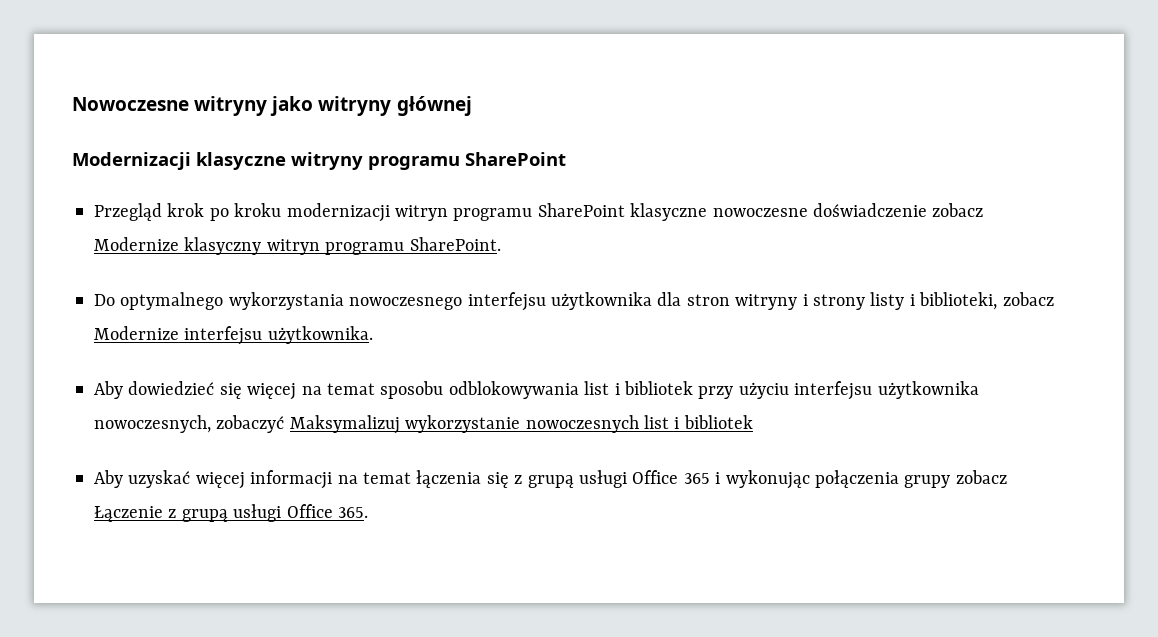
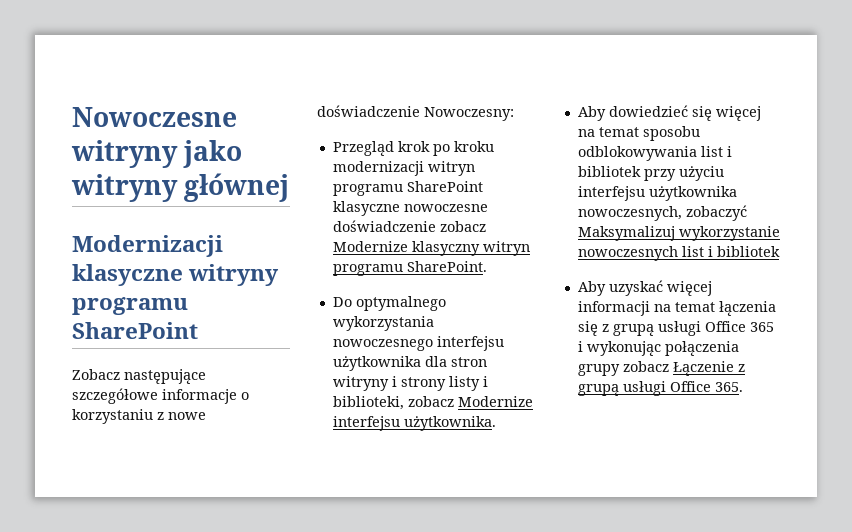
(566, 159) none -> [72,369,206,384] [72,388,249,404] [72,409,206,424] [317,105,514,121] // Zobacz następujące szczegółowe informacje o korzystaniu z nowe doświadczenie Nowoczesny:

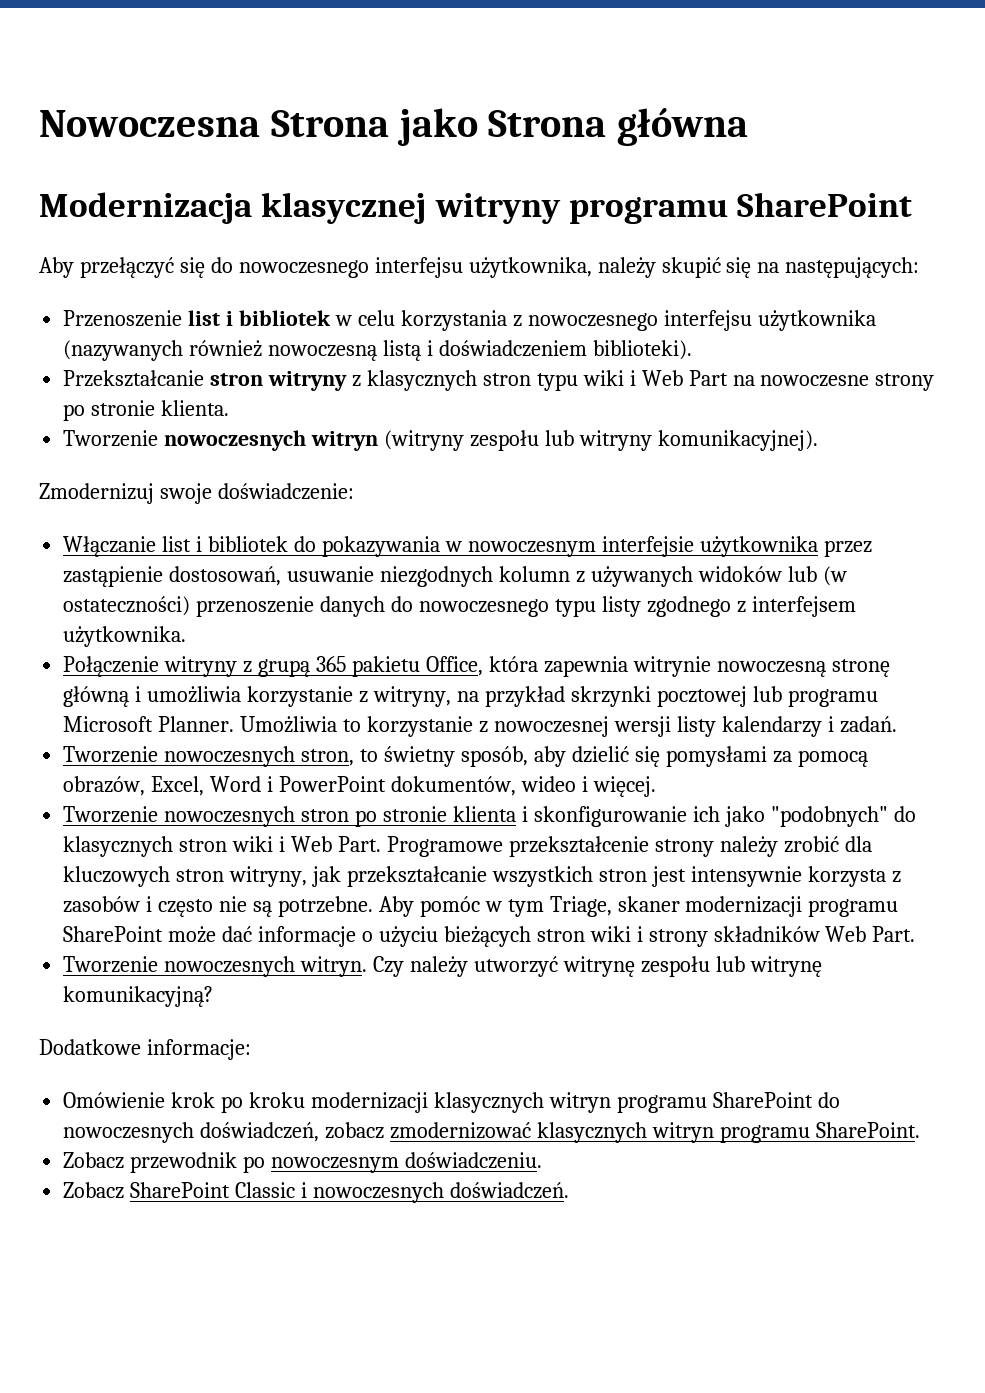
[72,107,237,127] [71,140,243,168] [71,173,290,202] [72,235,223,257] [72,264,280,286] [72,297,188,315] [72,322,198,339] [72,369,206,384] [72,388,249,404] [72,409,206,424] [317,105,514,121] [332,141,394,156] Nowoczesne witryny jako witryny głównej // Modernizacji klasyczne witryny programu SharePoint // Zobacz następujące szczegółowe informacje o korzystaniu z nowe doświadczenie Nowoczesny: // Przegląd -> [39,108,749,146] [39,192,913,224] [39,257,920,278] [63,310,876,331] [63,340,692,361] [63,370,935,391] [63,400,230,421] [63,430,818,451] [39,483,354,504] [63,536,872,557] [63,566,847,587] [63,596,856,617] [63,626,187,647] [63,656,890,677] [63,686,878,707] [63,716,897,737] [63,746,868,767] [63,776,656,797] [63,806,916,827] [63,836,872,857] [63,866,901,887] [63,896,899,917] [63,926,916,947] [63,956,822,977] [63,986,214,1007] [39,1039,251,1060] [63,1092,166,1108] Nowoczesna Strona jako Strona główna // Modernizacja klasycznej witryny programu SharePoint // Aby przełączyć się do nowoczesnego interfejsu użytkownika, należy skupić się na następujących: // Przenoszenie list i bibliotek w celu korzystania z nowoczesnego interfejsu użytkownika (nazywanych również nowoczesną listą i doświadczeniem biblioteki). // Przekształcanie stron witryny z klasycznych stron typu wiki i Web Part na nowoczesne strony po stronie klienta. // Tworzenie nowoczesnych witryn (witryny zespołu lub witryny komunikacyjnej). // Zmodernizuj swoje doświadczenie: // Włączanie list i bibliotek do pokazywania w nowoczesnym interfejsie użytkownika przez zastąpienie dostosowań, usuwanie niezgodnych kolumn z używanych widoków lub (w ostateczności) przenoszenie danych do nowoczesnego typu listy zgodnego z interfejsem użytkownika. // Połączenie witryny z grupą 365 pakietu Office, która zapewnia witrynie nowoczesną stronę główną i umożliwia korzystanie z witryny, na przykład skrzynki pocztowej lub programu Microsoft Planner. Umożliwia to korzystanie z nowoczesnej wersji listy kalendarzy i zadań. // Tworzenie nowoczesnych stron, to świetny sposób, aby dzielić się pomysłami za pomocą obrazów, Excel, Word i PowerPoint dokumentów, wideo i więcej. // Tworzenie nowoczesnych stron po stronie klienta i skonfigurowanie ich jako "podobnych" do klasycznych stron wiki i Web Part. Programowe przekształcenie strony należy zrobić dla kluczowych stron witryny, jak przekształcanie wszystkich stron jest intensywnie korzysta z zasobów i często nie są potrzebne. Aby pomóc w tym Triage, skaner modernizacji programu SharePoint może dać informacje o użyciu bieżących stron wiki i strony składników Web Part. // Tworzenie nowoczesnych witryn. Czy należy utworzyć witrynę zespołu lub witrynę komunikacyjną? // Dodatkowe informacje: // Omówienie
(424, 168) none -> [433,1092,544,1113] klasycznych
[332,201,488,216] [332,220,486,232] [332,241,530,256] [332,261,487,276] [332,296,446,311] [332,316,434,331] [332,336,504,351] [332,356,487,371] [332,376,488,391] [332,396,533,410] [332,416,496,431] [577,105,761,121] [577,126,700,141] [577,146,732,161] [577,166,724,181] [577,186,737,201] [577,205,747,221] [577,226,780,241] [577,246,780,261] [577,280,712,296] [577,301,776,316] [577,321,774,336] [577,341,739,356] [577,361,745,376] [577,381,743,396] klasyczne nowoczesne doświadczenie zobacz Modernize klasyczny witryn programu SharePoint. // Do optymalnego wykorzystania nowoczesnego interfejsu użytkownika dla stron witryny i strony listy i biblioteki, zobacz Modernize interfejsu użytkownika. // Aby dowiedzieć się więcej na temat sposobu odblokowywania list i bibliotek przy użyciu interfejsu użytkownika nowoczesnych, zobaczyć Maksymalizuj wykorzystanie nowoczesnych list i bibliotek // Aby uzyskać więcej informacji na temat łączenia się z grupą usługi Office 365 i wykonując połączenia grupy zobacz Łączenie z grupą usługi Office 365. -> [817,1092,840,1108] [63,1122,920,1143] [63,1152,542,1173] [63,1182,569,1203] do nowoczesnych doświadczeń, zobacz zmodernizować klasycznych witryn programu SharePoint. // Zobacz przewodnik po nowoczesnym doświadczeniu. // Zobacz SharePoint Classic i nowoczesnych doświadczeń.

